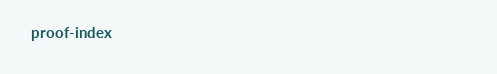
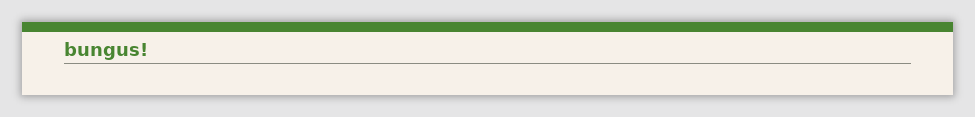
[31,27,112,41] proof-index -> [64,42,148,60] bungus!

